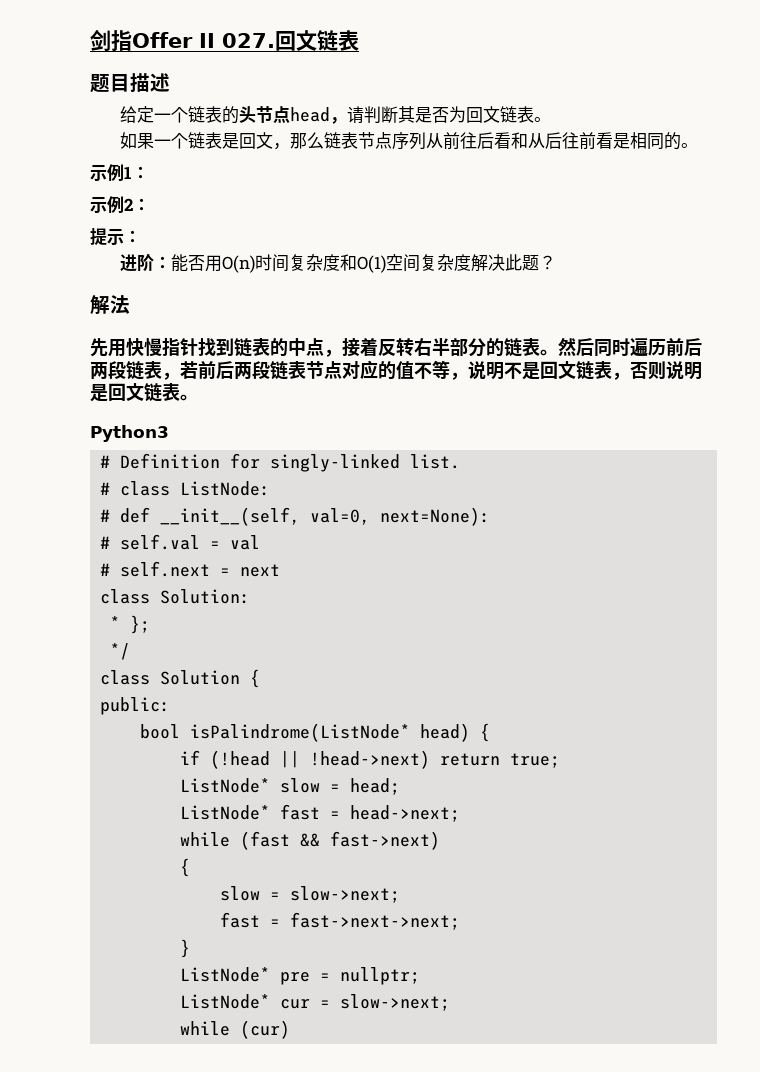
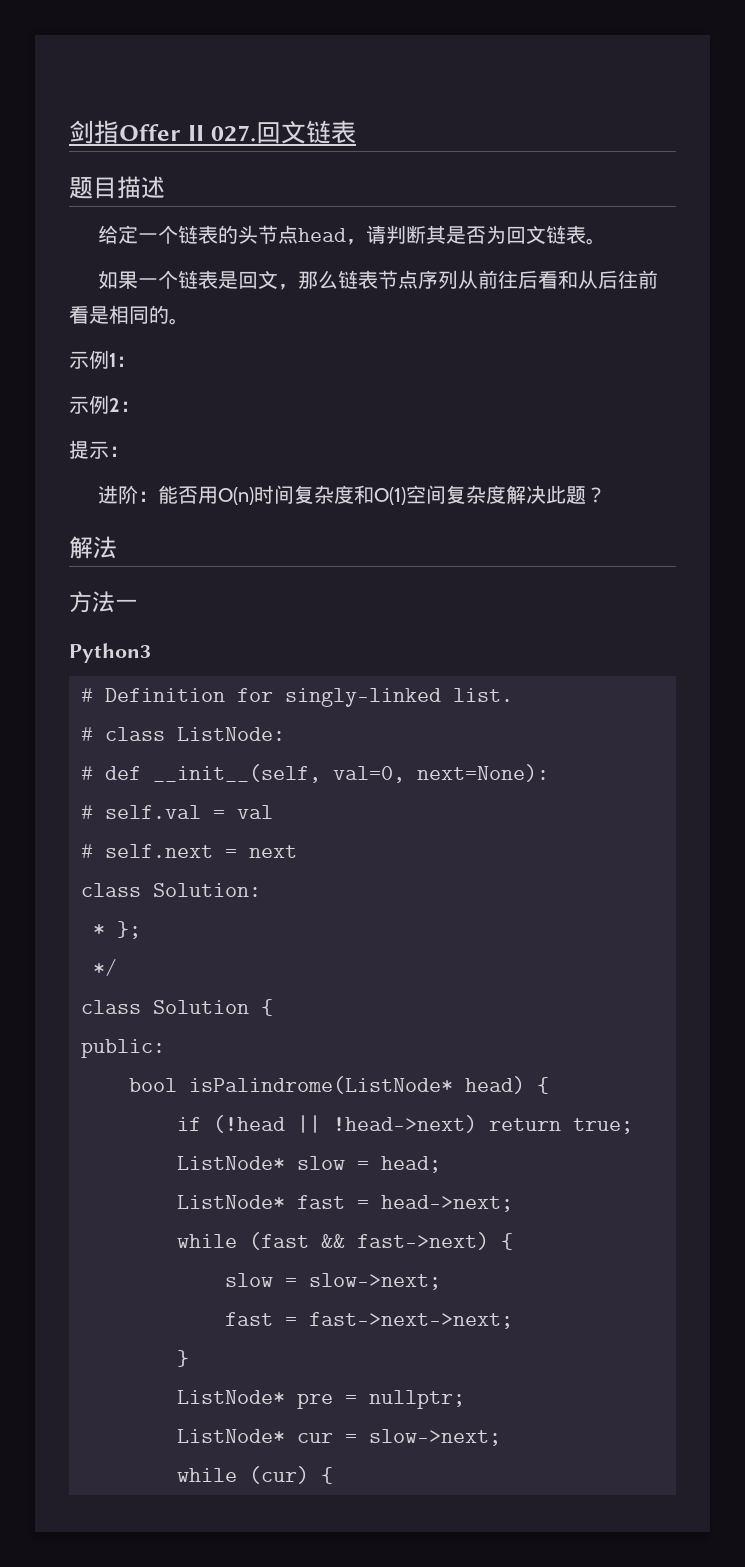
[90,337,702,357] [90,360,702,380] [90,383,198,402] 先用快慢指针找到链表的中点，接着反转右半部分的链表。然后同时遍历前后两段链表，若前后两段链表节点对应的值不等，说明不是回文链表，否则说明是回文链表。 -> [69,591,138,613] 方法一
(441, 840) // -> (489, 1241) none
(291, 1029) none -> [321,1467,333,1484] {

